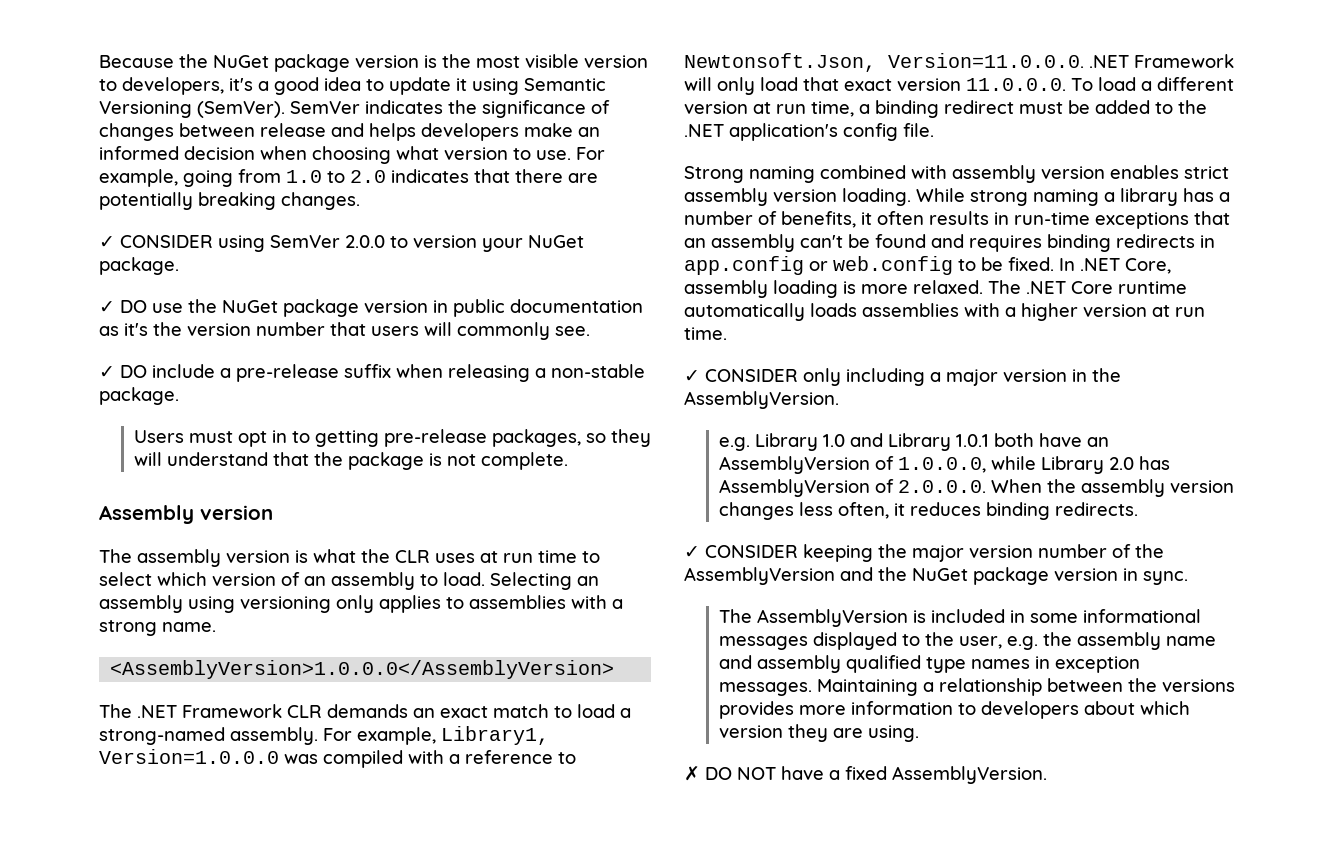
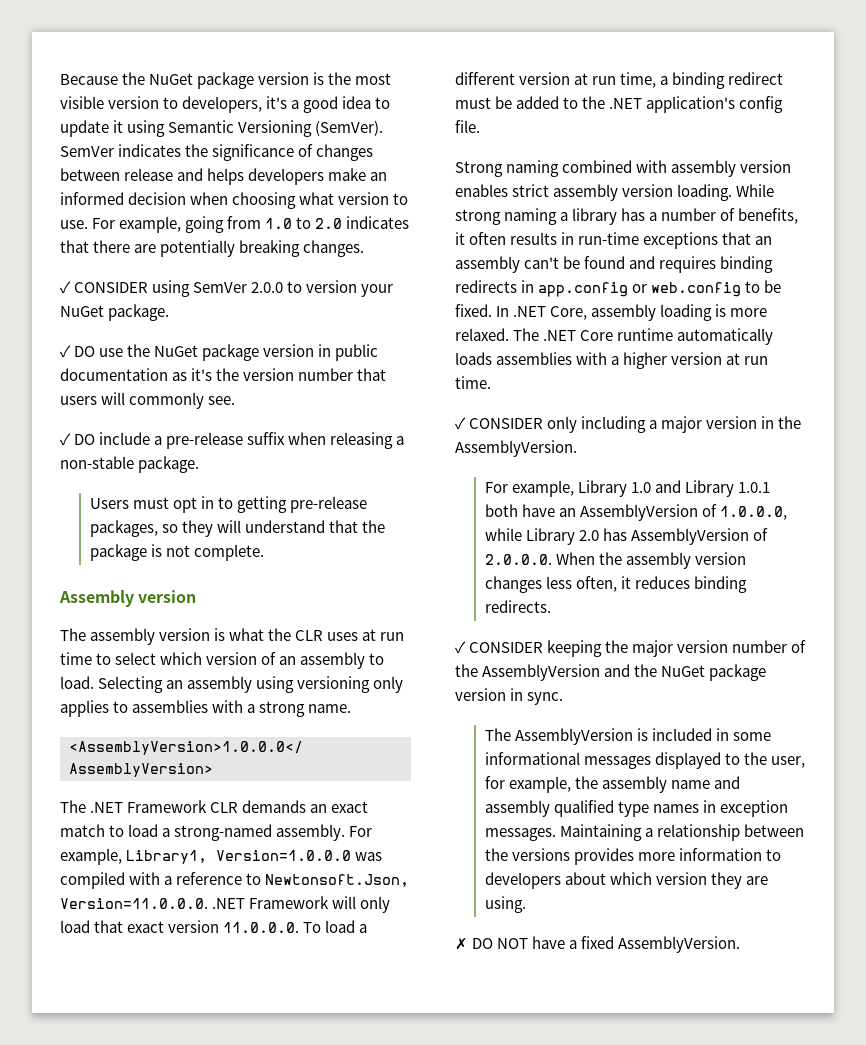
[718,437,750,451] e.g. -> [484,480,574,497] For example,
[1006,636,1038,650] e.g. -> [484,776,571,793] for example,

